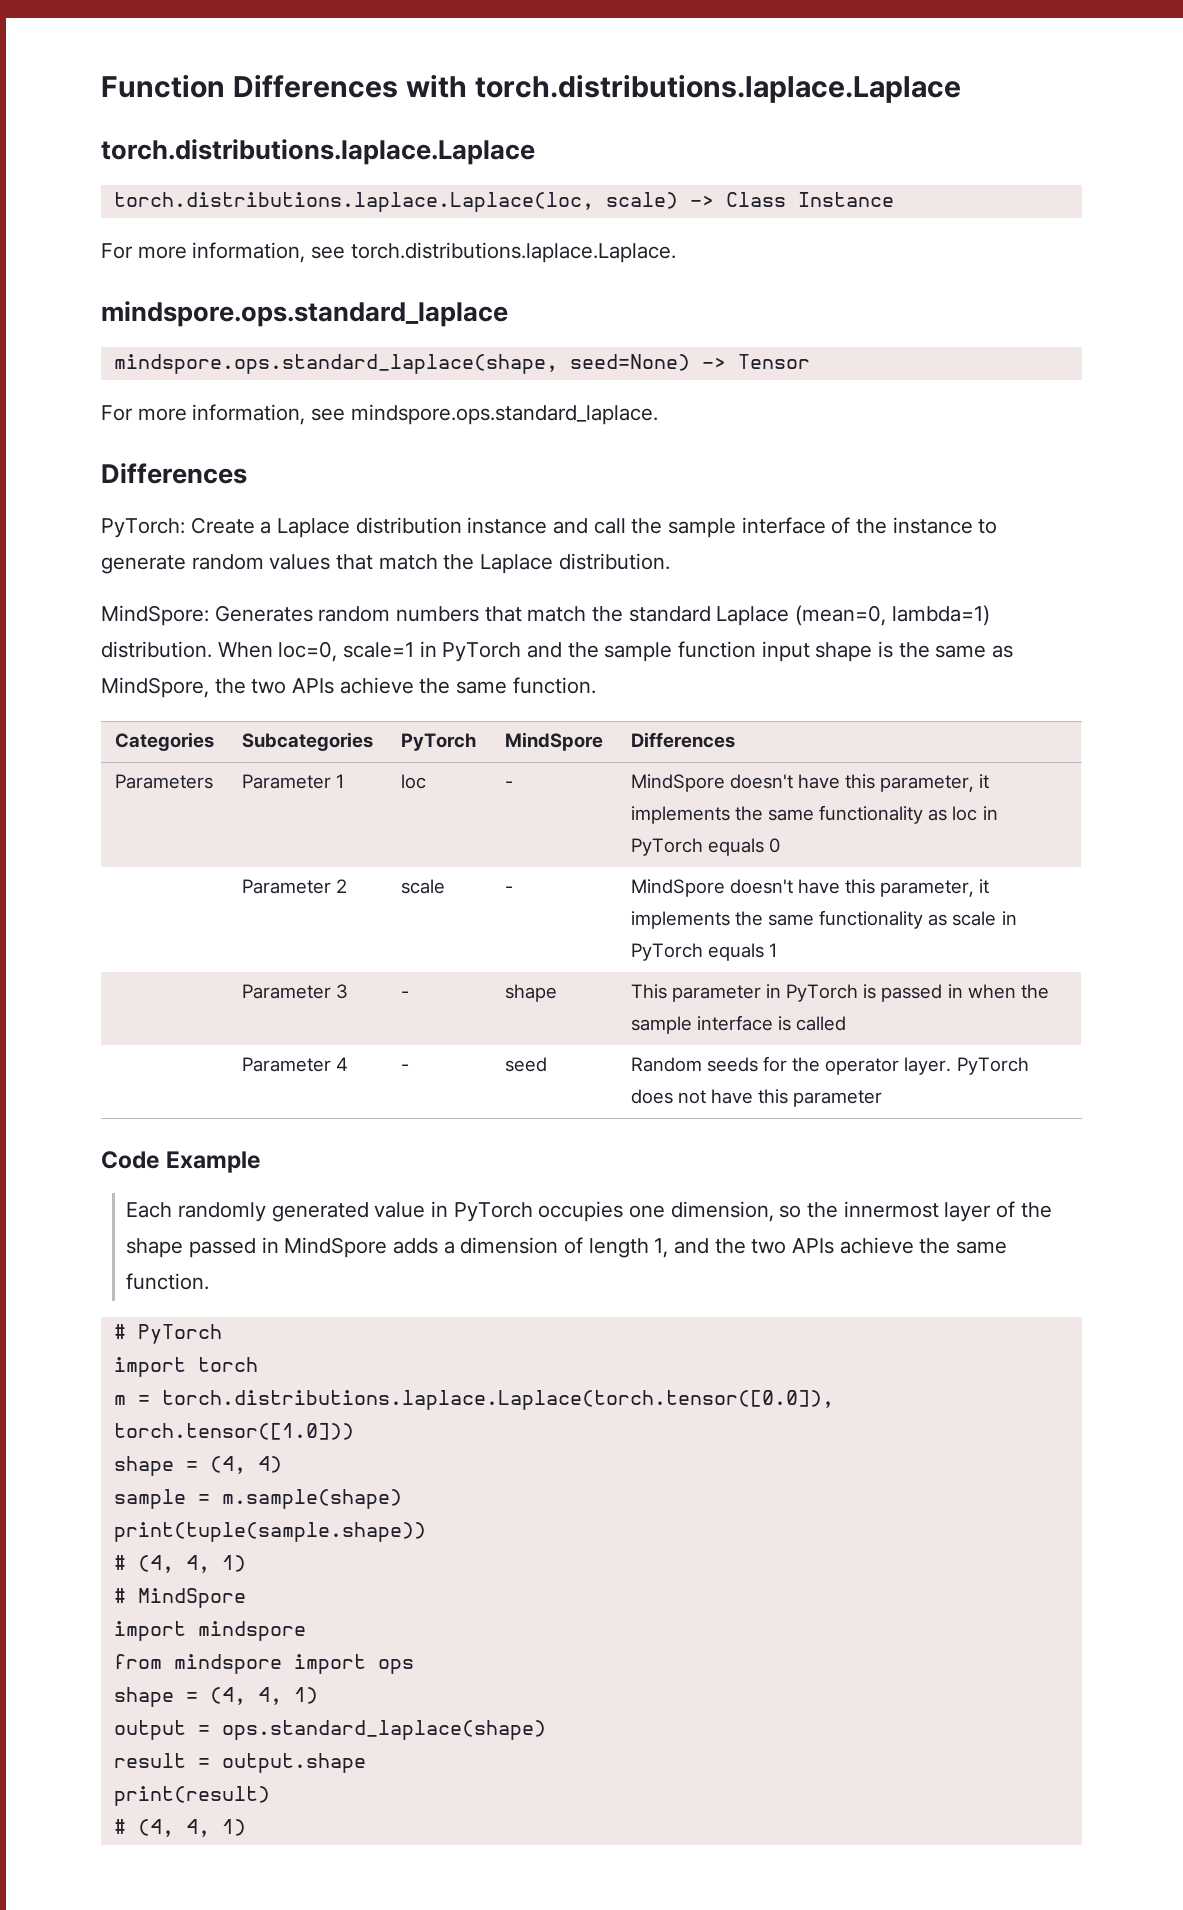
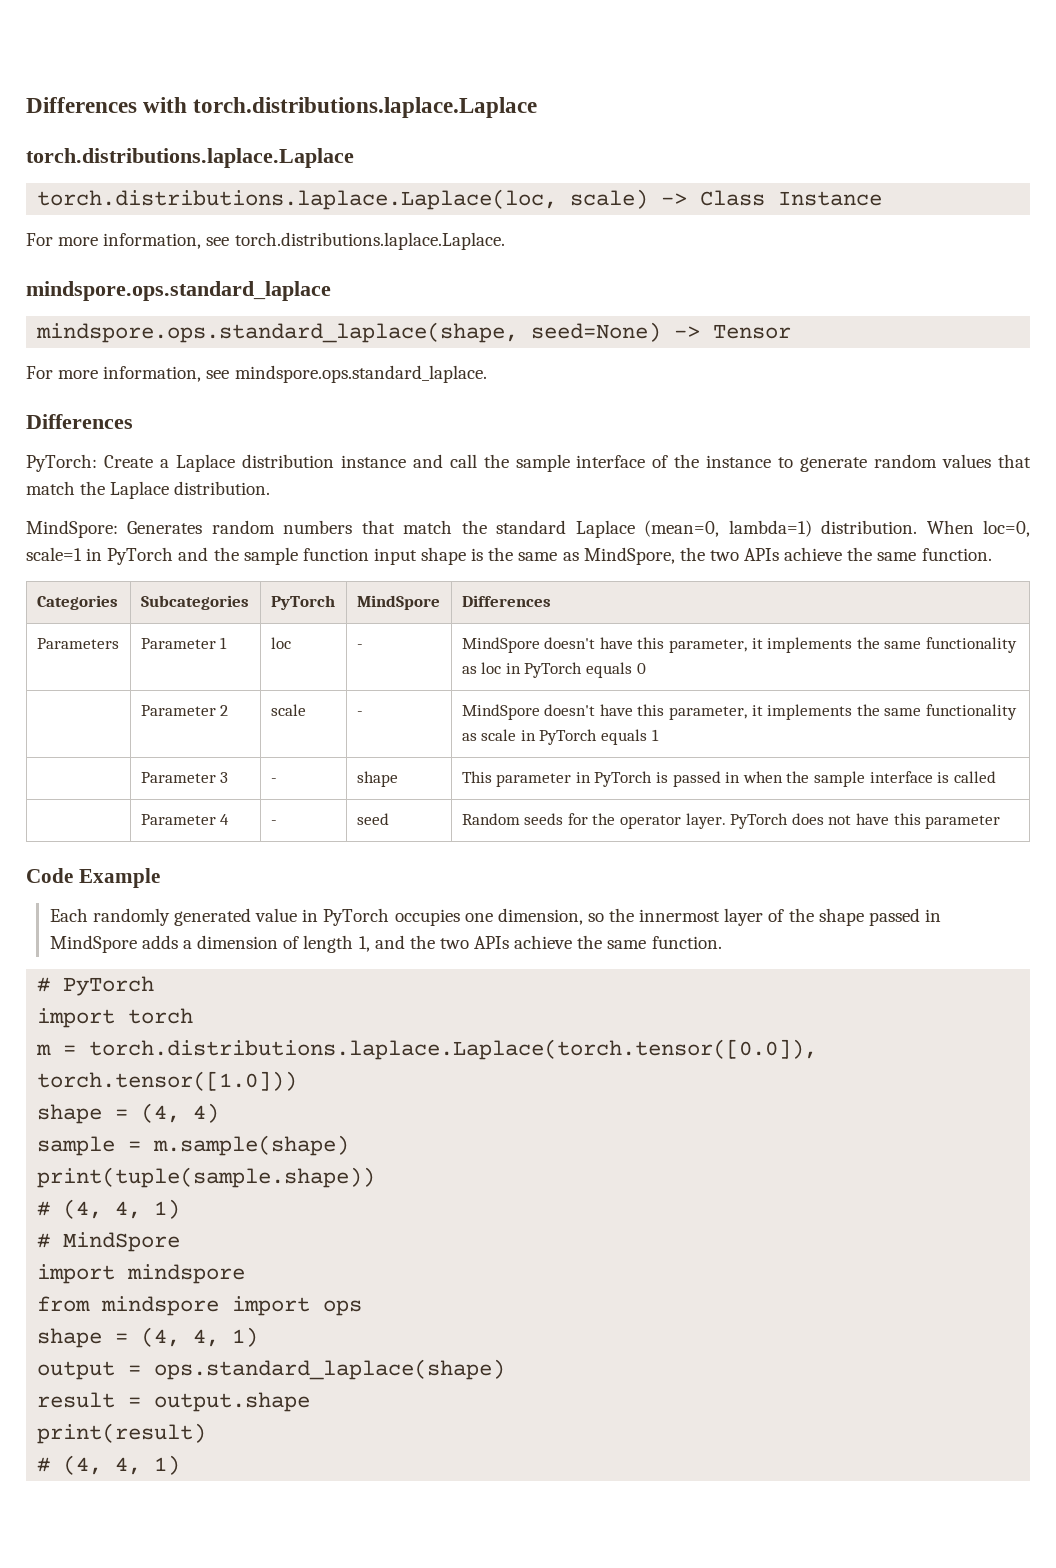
[101,74,225,98] Function -> (26, 105) none

